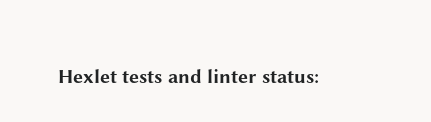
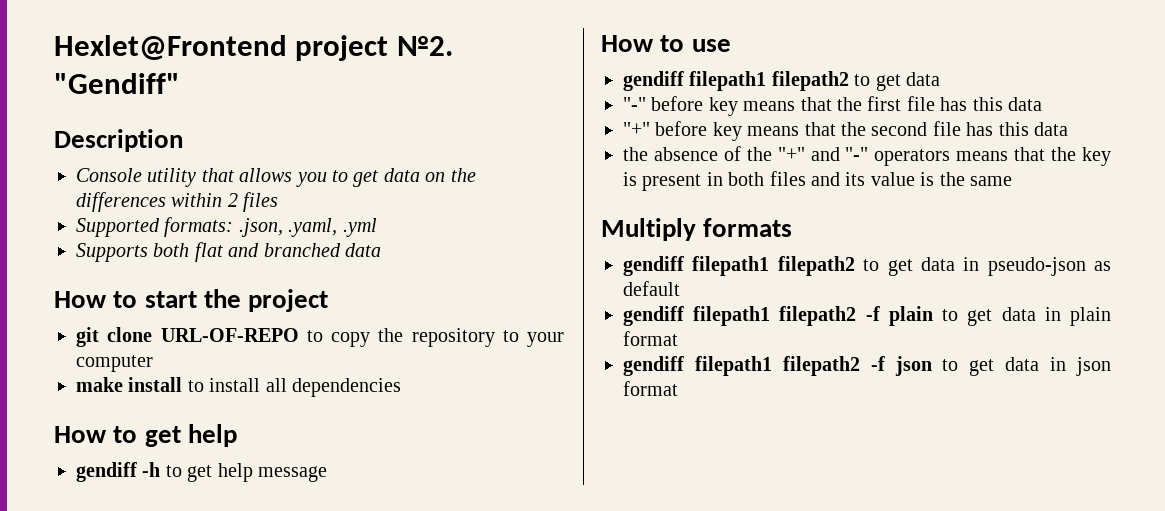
[58,69,319,83] Hexlet tests and linter status: -> [54,35,453,61] [54,73,180,94] [54,129,183,152] [76,168,476,187] [76,192,279,212] [76,217,377,237] [76,242,381,262] [54,289,329,312] [76,327,564,347] [76,355,153,372] [76,377,401,397] [54,424,237,447] [76,462,327,482] [601,35,731,52] [623,71,940,91] [623,96,1042,116] [623,121,1068,141] [623,146,1111,166] [623,171,1012,191] [601,218,793,241] [623,256,1111,276] [623,281,680,296] [623,306,1111,326] [623,331,678,346] [623,356,1111,376] [623,381,678,396] Hexlet@Frontend project №2. "Gendiff" // Description // Console utility that allows you to get data on the differences within 2 files // Supported formats: .json, .yaml, .yml // Supports both flat and branched data // How to start the project // git clone URL-OF-REPO to copy the repository to your computer // make install to install all dependencies // How to get help // gendiff -h to get help message // How to use // gendiff filepath1 filepath2 to get data // "-" before key means that the first file has this data // "+" before key means that the second file has this data // the absence of the "+" and "-" operators means that the key is present in both files and its value is the same // Multiply formats // gendiff filepath1 filepath2 to get data in pseudo-json as default // gendiff filepath1 filepath2 -f plain to get data in plain format // gendiff filepath1 filepath2 -f json to get data in json format

